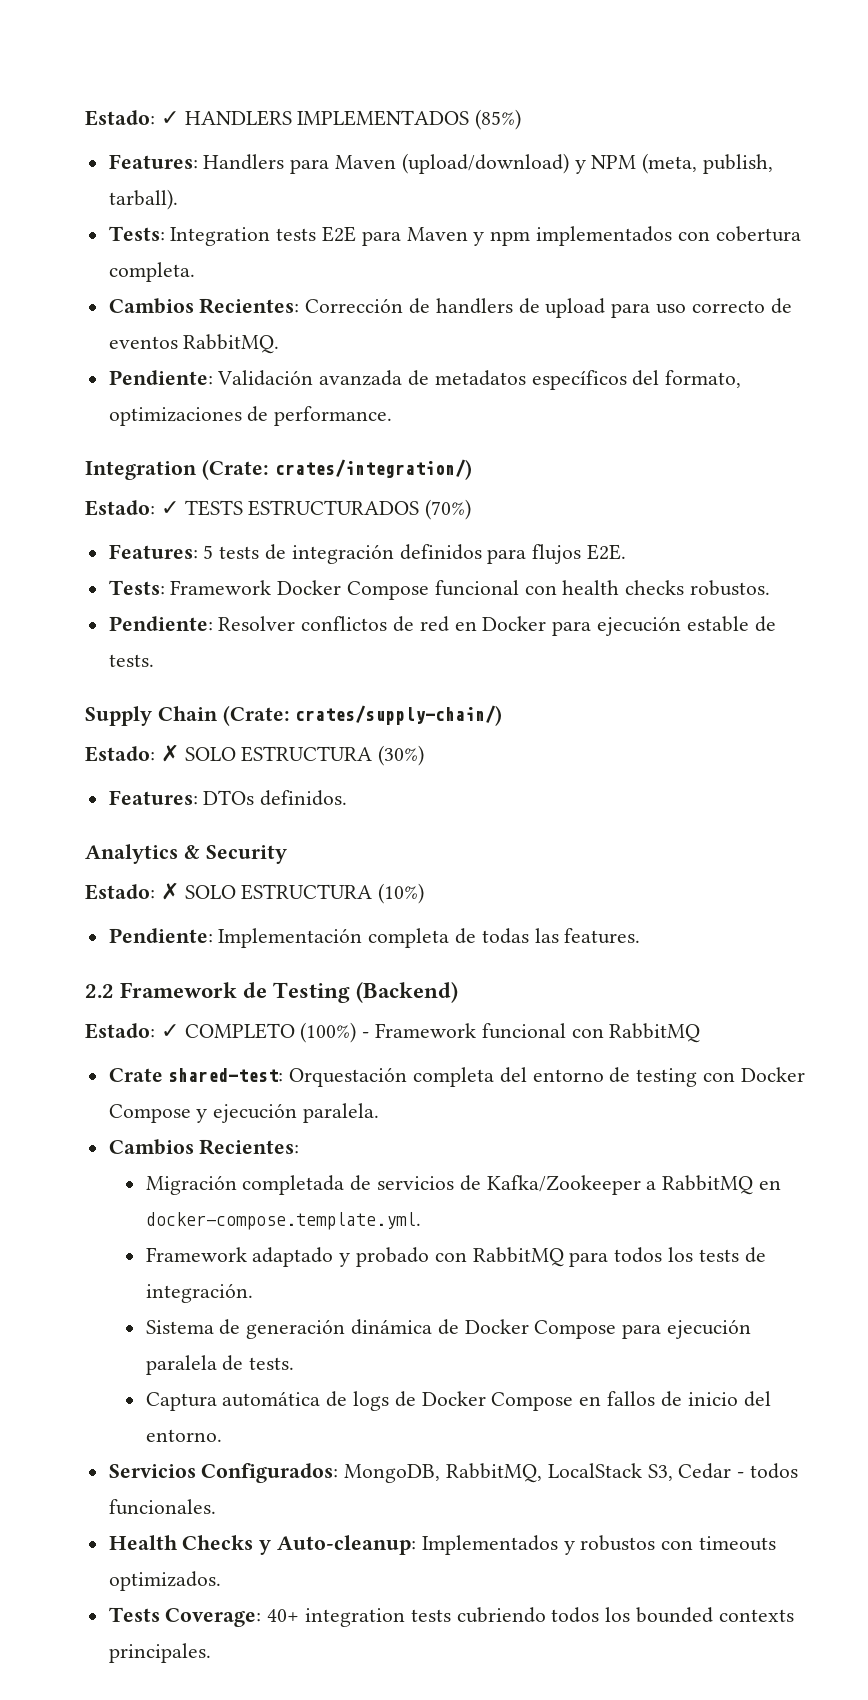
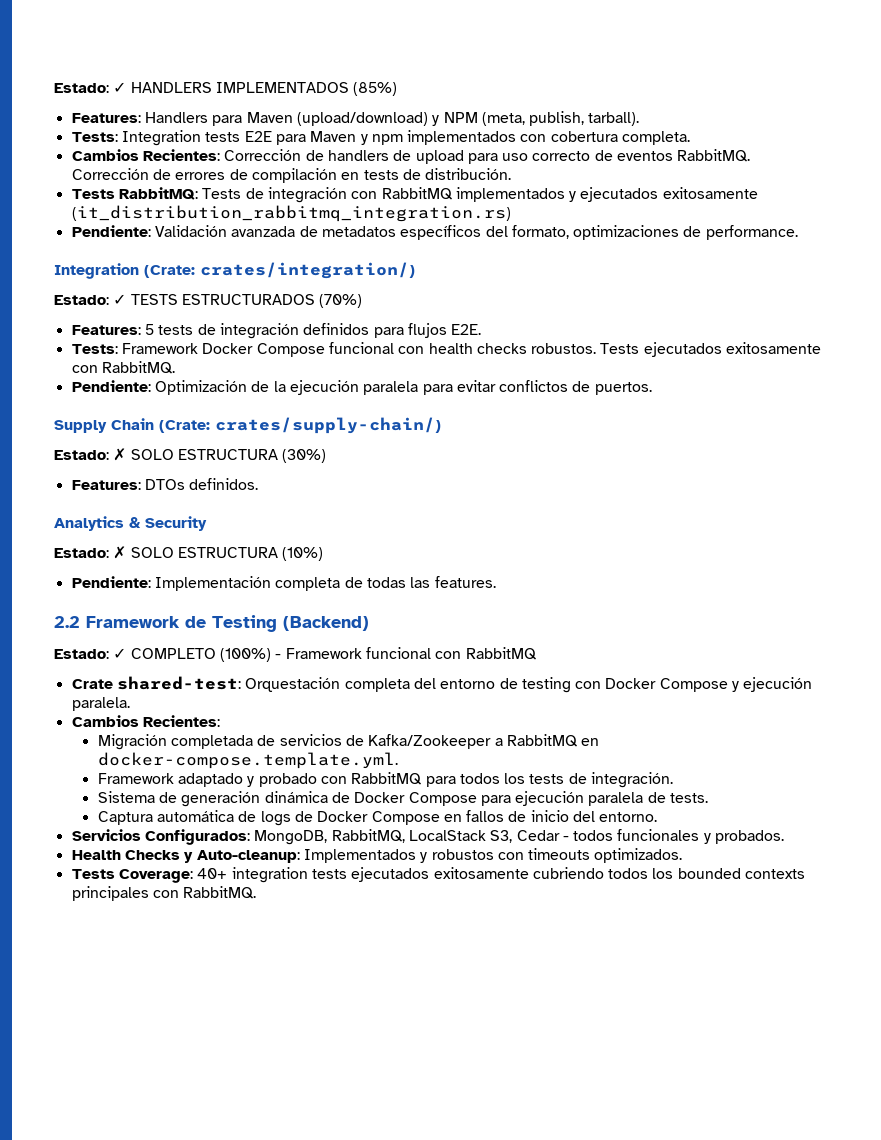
(280, 344) none -> [71,168,512,183] [71,187,758,203] [71,205,511,222] Corrección de errores de compilación en tests de distribución. // Tests RabbitMQ: Tests de integración con RabbitMQ implementados y ejecutados exitosamente (it_distribution_rabbitmq_integration.rs)
[108,616,776,636] [108,654,154,667] // Pendiente: Resolver conflictos de red en Docker para ejecución estable de tests. -> [600,342,822,357] [71,361,175,374] [71,380,652,395] Tests ejecutados exitosamente con RabbitMQ. // Pendiente: Optimización de la ejecución paralela para evitar conflictos de puertos.
[108,1499,216,1515] funcionales. -> [617,829,785,844] funcionales y probados.
(451, 1615) none -> [351,867,529,882] ejecutados exitosamente
[108,1643,211,1663] principales. -> [71,886,257,901] principales con RabbitMQ.

